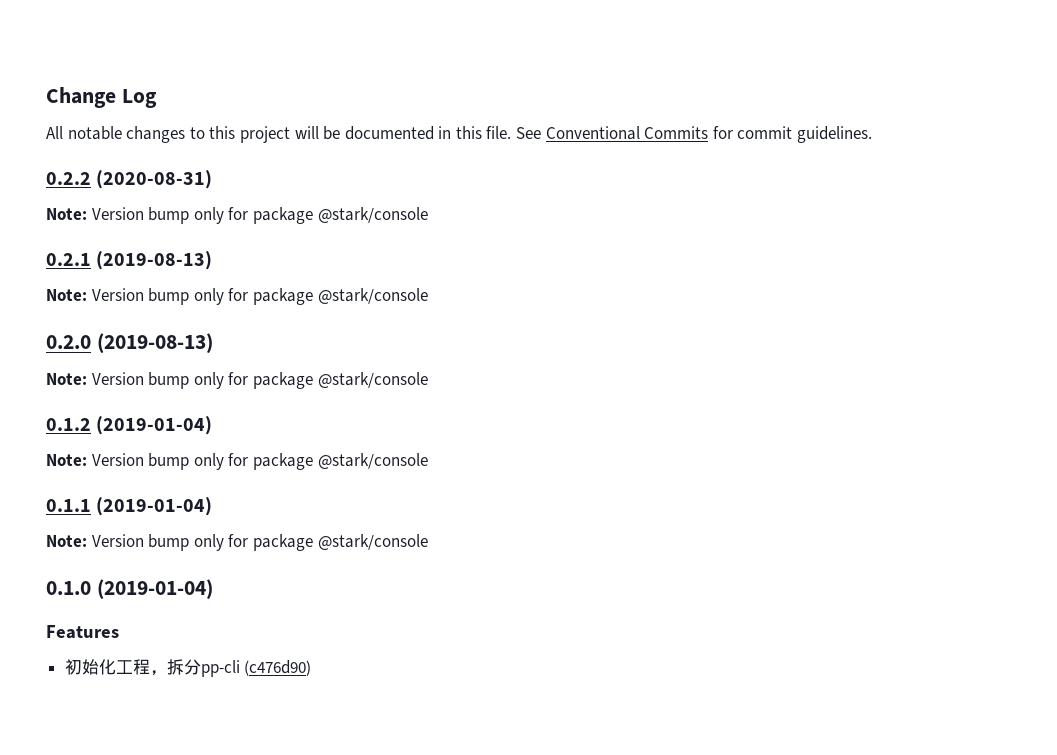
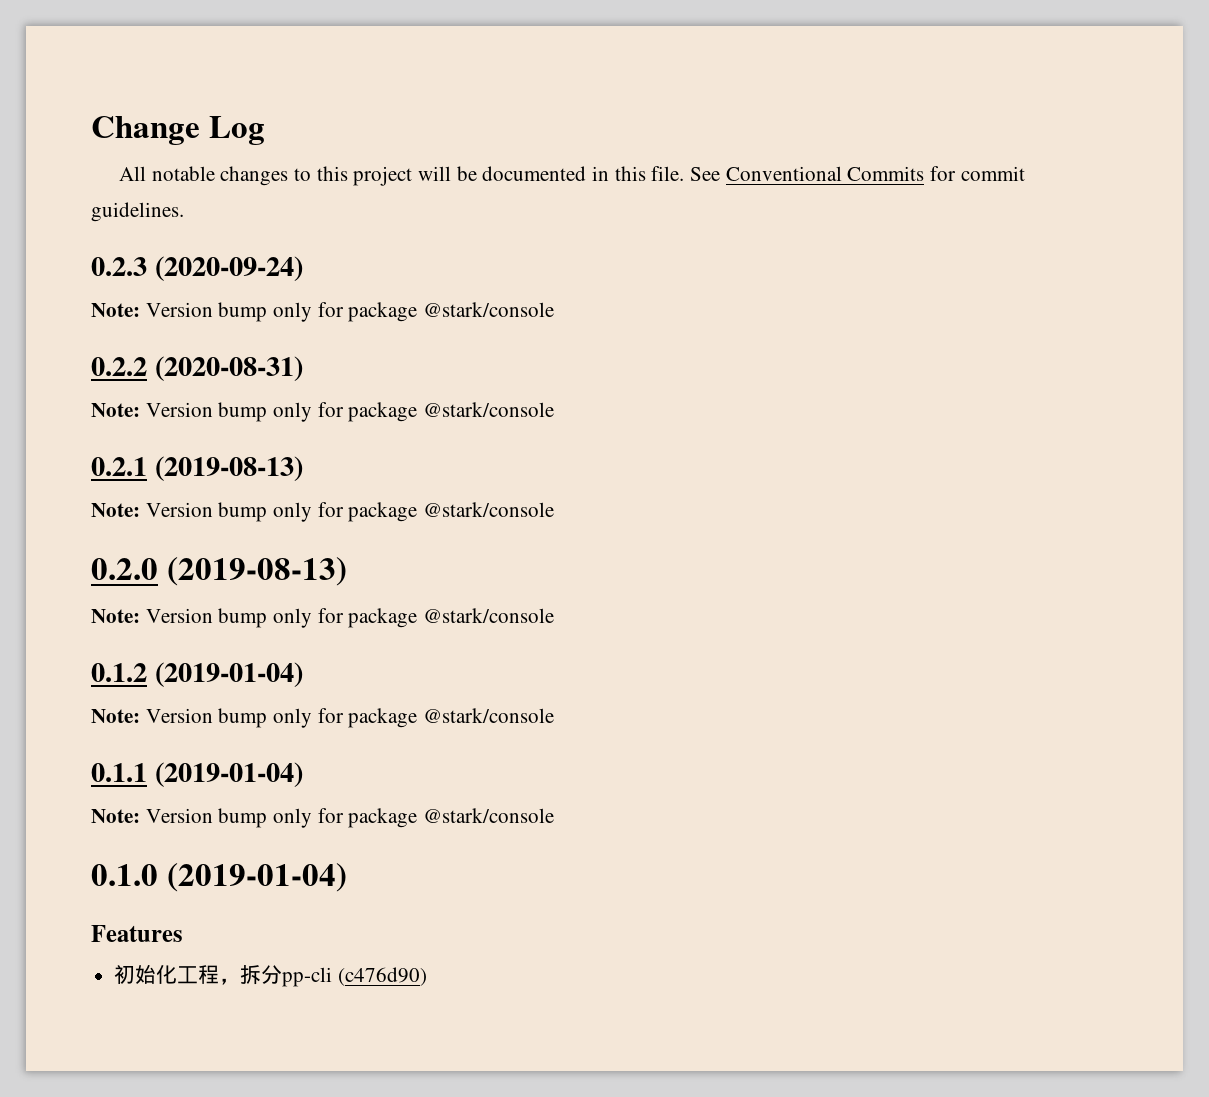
(873, 134) none -> [91,256,303,281] [91,302,555,322] // 0.2.3 (2020-09-24) // Note: Version bump only for package @stark/console

